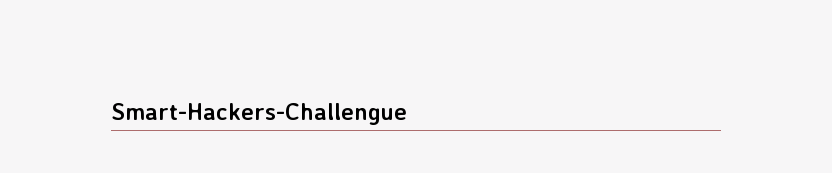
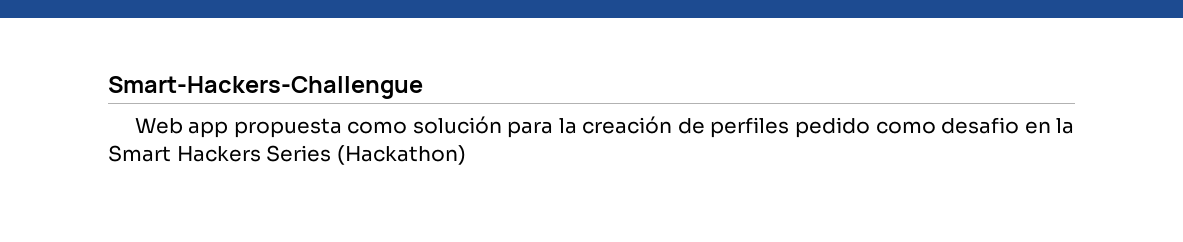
(407, 114) none -> [134,116,1075,138] [108,145,466,165] // Web app propuesta como solución para la creación de perfiles pedido como desafio en la Smart Hackers Series (Hackathon)

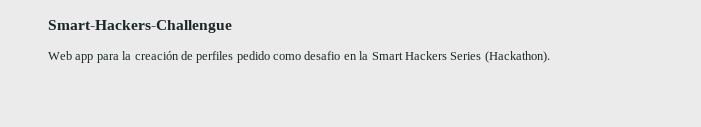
[233,116,502,138] propuesta como solución -> (94, 58) none
[336,145,466,165] (Hackathon) -> [484,51,550,63] (Hackathon).

